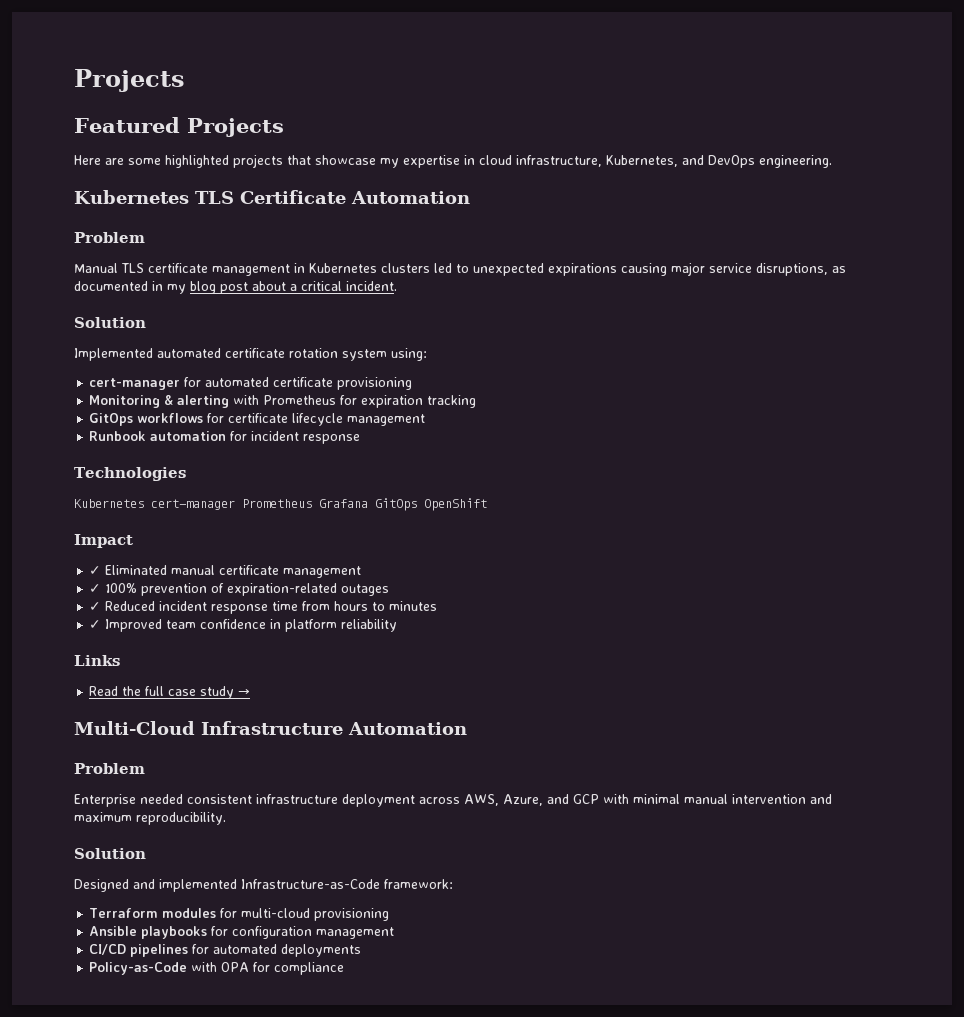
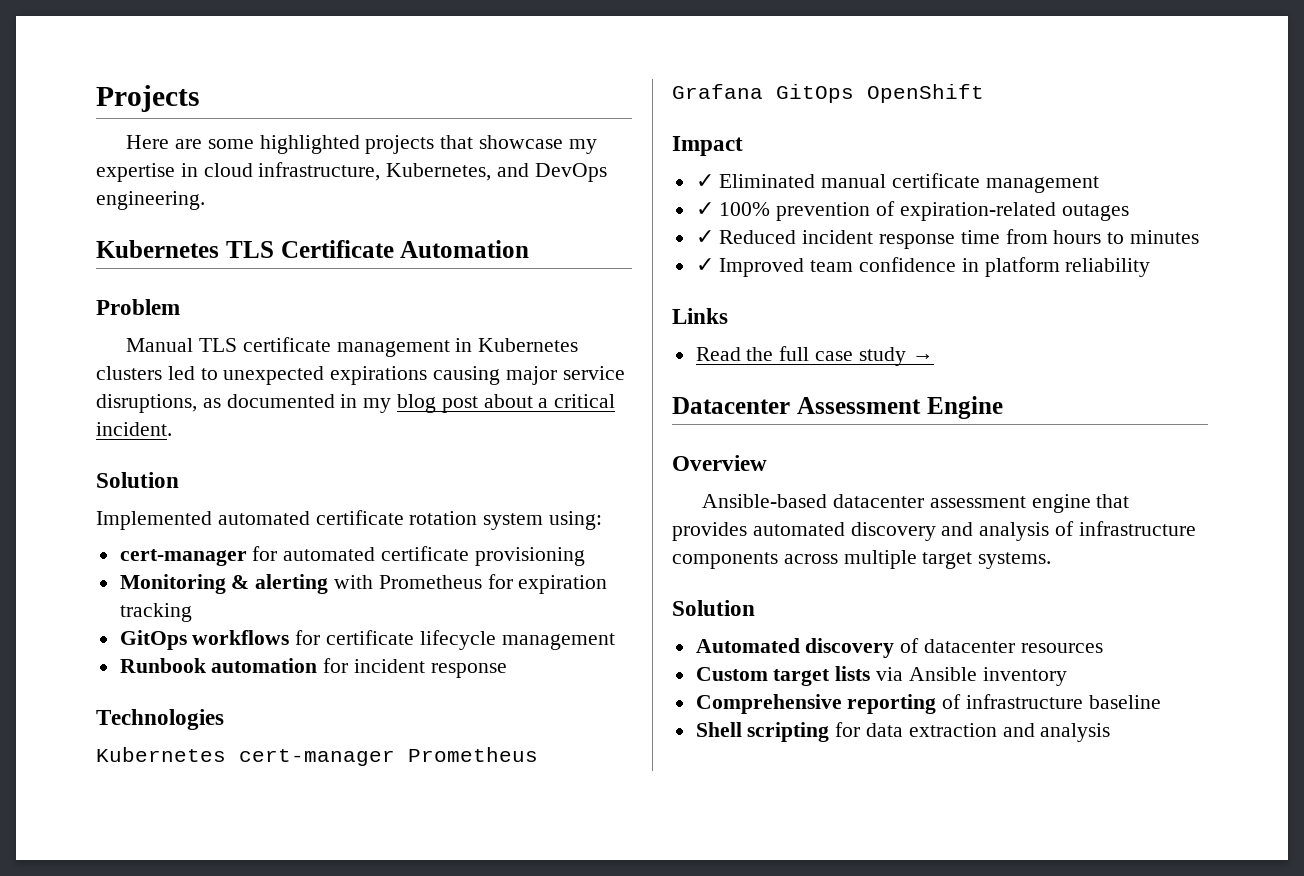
[74,69,185,92] [74,117,284,137] Projects // Featured Projects -> [96,85,199,112] Projects
[74,721,467,735] [74,763,145,774] [74,794,832,807] [74,812,226,825] [74,848,146,859] [74,879,453,892] [89,908,390,921] [89,926,395,939] [89,944,362,957] [89,962,345,975] Multi-Cloud Infrastructure Automation // Problem // Enterprise needed consistent infrastructure deployment across AWS, Azure, and GCP with minimal manual intervention and maximum reproducibility. // Solution // Designed and implemented Infrastructure-as-Code framework: // Terraform modules for multi-cloud provisioning // Ansible playbooks for configuration management // CI/CD pipelines for automated deployments // Policy-as-Code with OPA for compliance -> [672,396,1003,419] [672,455,767,471] [702,494,1130,513] [672,521,1196,541] [672,550,1052,569] [672,600,755,616] [695,638,1103,658] [695,666,1067,686] [695,694,1161,714] [695,722,1111,742] Datacenter Assessment Engine // Overview // Ansible-based datacenter assessment engine that provides automated discovery and analysis of infrastructure components across multiple target systems. // Solution // Automated discovery of datacenter resources // Custom target lists via Ansible inventory // Comprehensive reporting of infrastructure baseline // Shell scripting for data extraction and analysis

